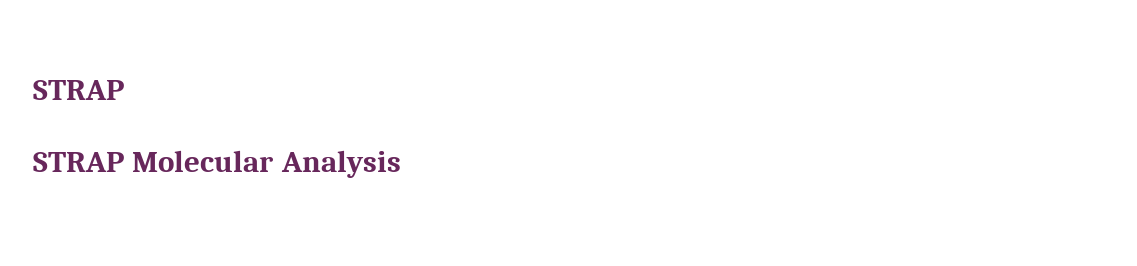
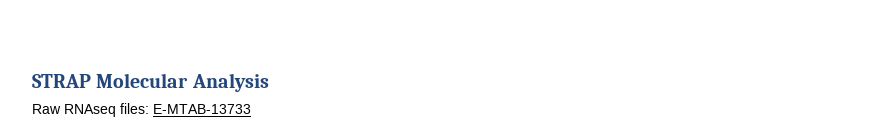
[33,80,124,100] [33,152,124,172] STRAP // STRAP -> [32,74,91,88] STRAP
(401, 164) none -> [32,103,251,117] // Raw RNAseq files: E-MTAB-13733

